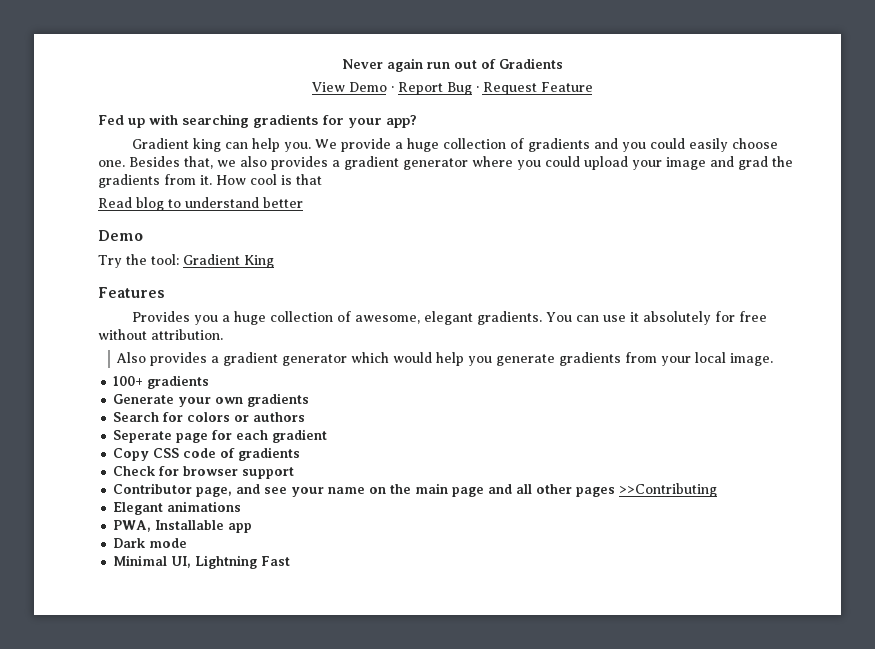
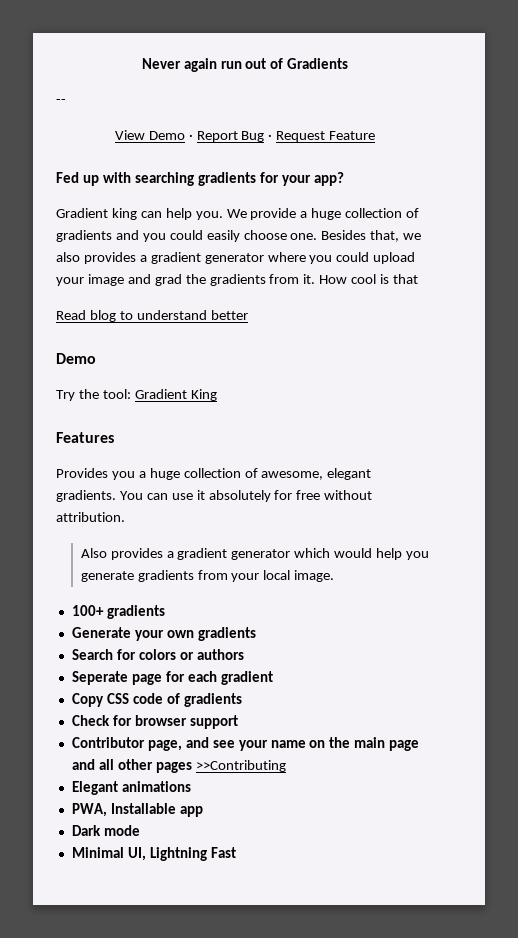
(563, 63) none -> [56,99,66,104] // --

